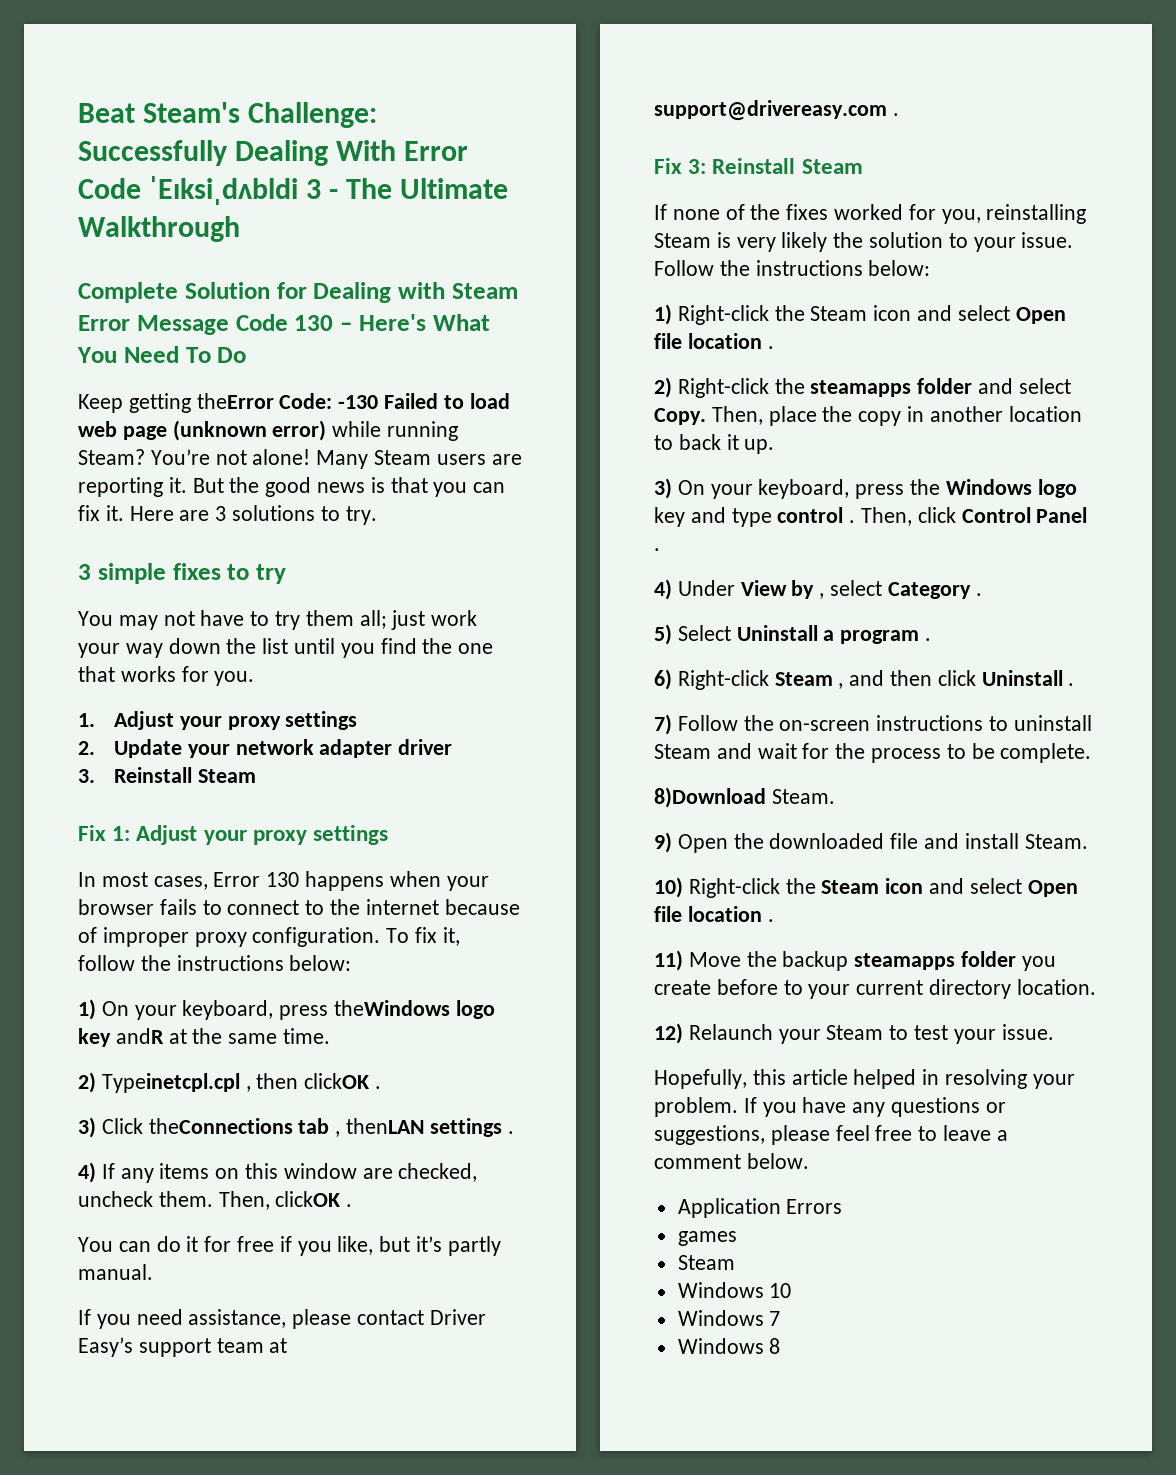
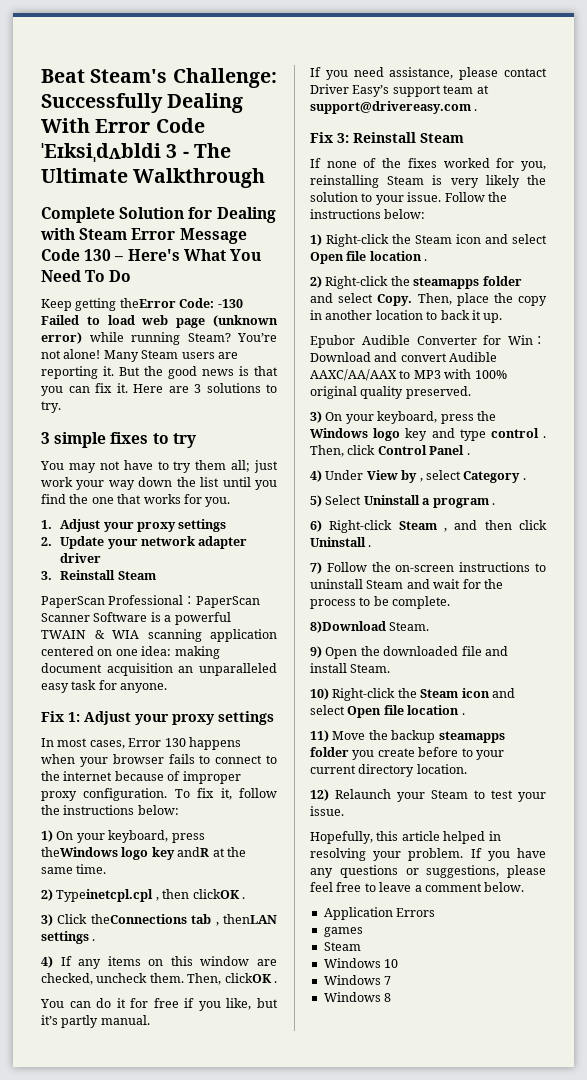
(256, 776) none -> [41,595,261,608] [41,612,231,625] [41,629,277,642] [41,646,220,659] [41,663,277,676] [41,680,168,693] // PaperScan Professional：PaperScan Scanner Software is a powerful TWAIN & WIA scanning application centered on one idea: making document acquisition an unparalleled easy task for anyone.
(775, 446) none -> [310,335,546,348] [310,352,498,362] [310,369,507,381] [310,386,471,399] // Epubor Audible Converter for Win：Download and convert Audible AAXC/AA/AAX to MP3 with 100% original quality preserved.

